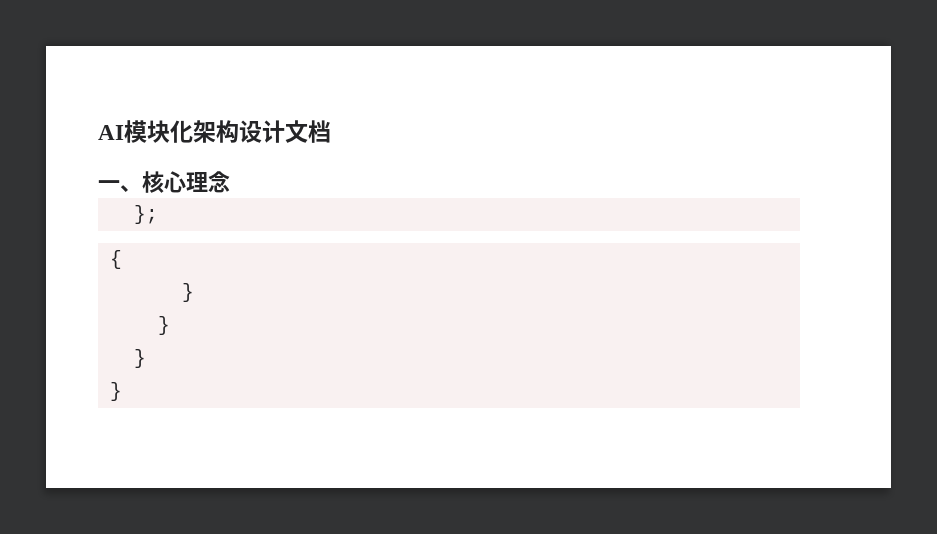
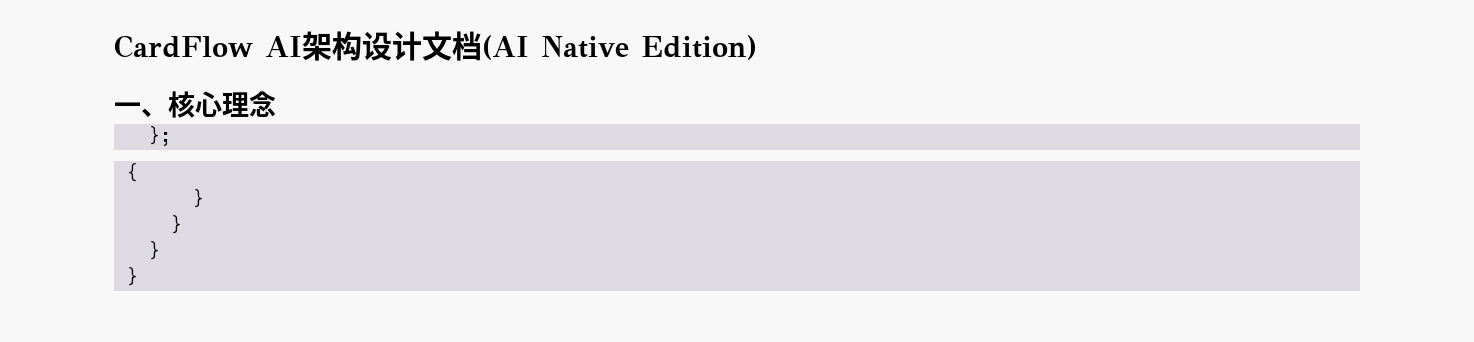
[98,120,193,143] AI模块化 -> [114,35,302,58] CardFlow AI
(331, 131) none -> [482,35,757,60] (AI Native Edition)

